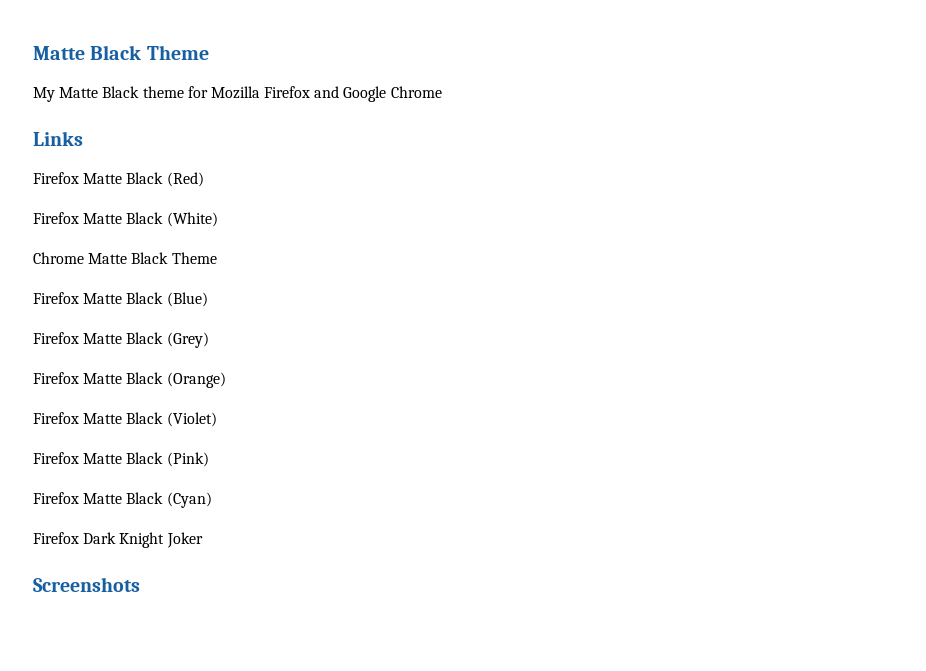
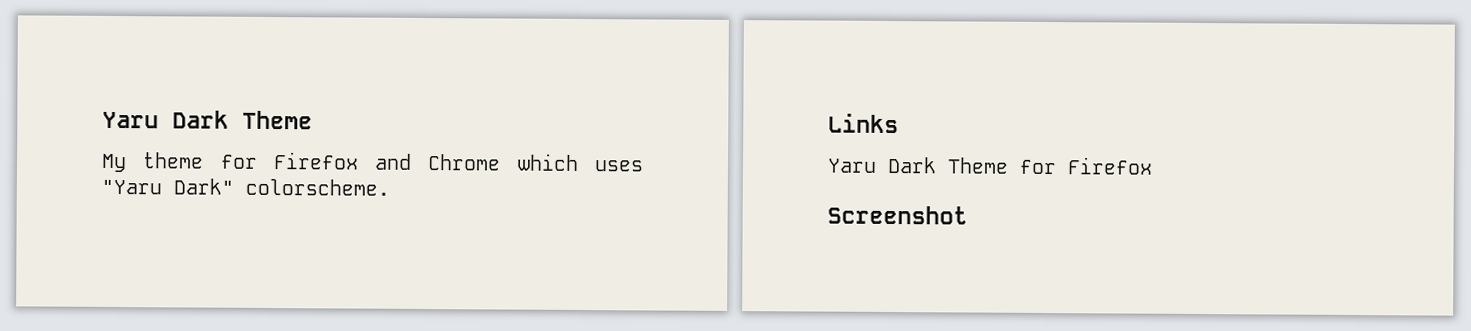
[33,45,142,60] Matte Black -> [102,110,229,129] Yaru Dark
[59,86,140,98] Matte Black -> (127, 163) none
[210,86,260,99] Mozilla -> (258, 161) none
[343,86,442,102] [33,131,83,146] [33,172,204,187] [33,212,218,227] [33,252,217,264] [33,292,208,307] [33,332,209,348] [33,372,226,388] [33,412,217,427] [33,452,209,467] [33,492,212,508] [33,532,203,548] [33,577,140,592] Google Chrome // Links // Firefox Matte Black (Red) // Firefox Matte Black (White) // Chrome Matte Black Theme // Firefox Matte Black (Blue) // Firefox Matte Black (Grey) // Firefox Matte Black (Orange) // Firefox Matte Black (Violet) // Firefox Matte Black (Pink) // Firefox Matte Black (Cyan) // Firefox Dark Knight Joker // Screenshots -> [427,153,644,172] [101,178,390,196] [828,113,899,134] [827,156,1153,175] [827,205,968,225] Chrome which uses "Yaru Dark" colorscheme. // Links // Yaru Dark Theme for Firefox // Screenshot

